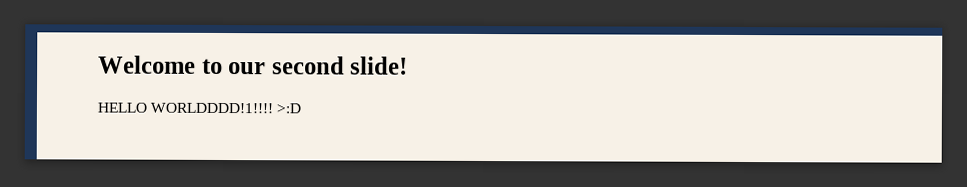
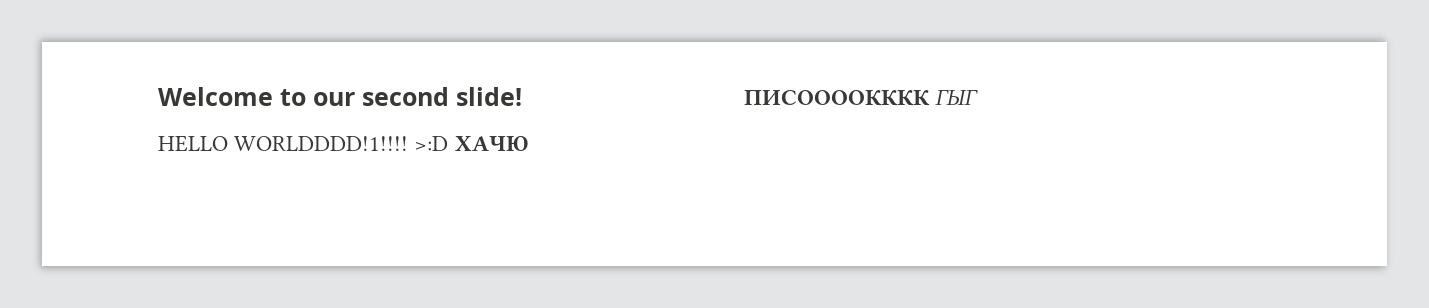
(302, 108) none -> [454,136,529,151] [744,89,979,106] ХАЧЮ ПИСООООКККК ГЫГ

